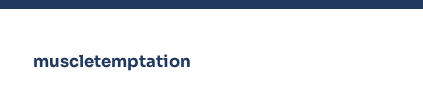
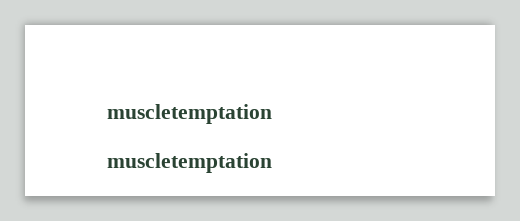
[33,54,191,71] muscletemptation -> [107,104,272,124] [107,153,272,173] muscletemptation // muscletemptation

